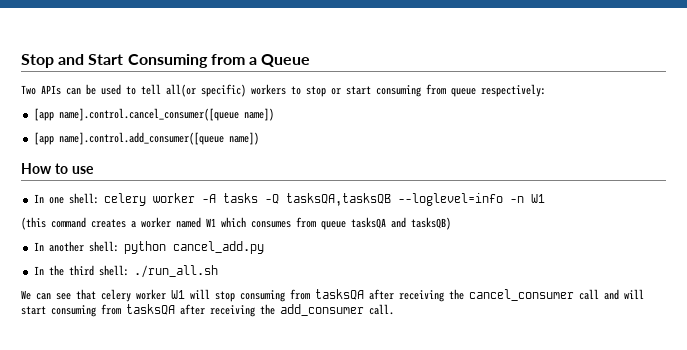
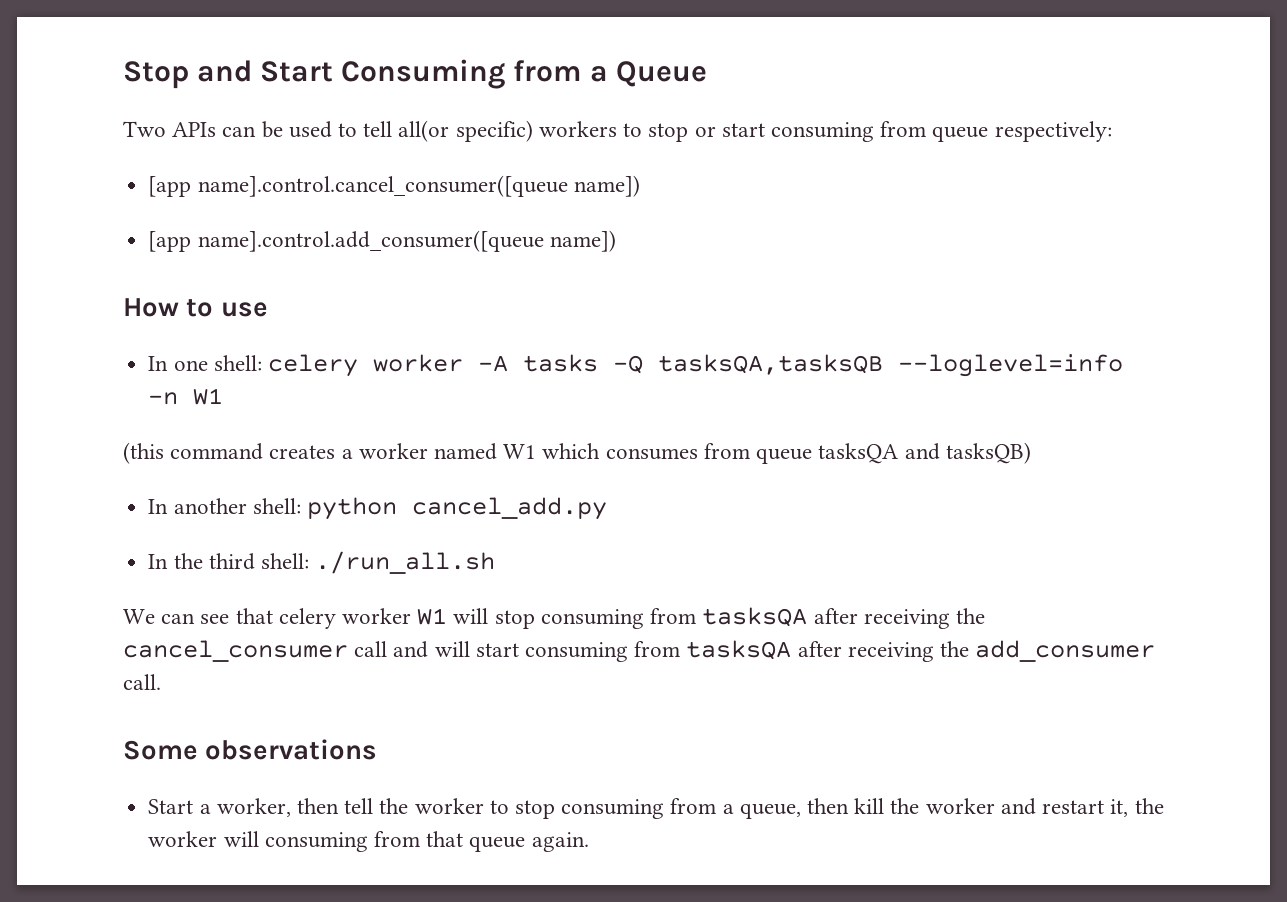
(394, 309) none -> [123,739,378,760] [148,798,1164,819] [148,831,589,852] // Some observations // Start a worker, then tell the worker to stop consuming from a queue, then kill the worker and restart it, the worker will consuming from that queue again.

